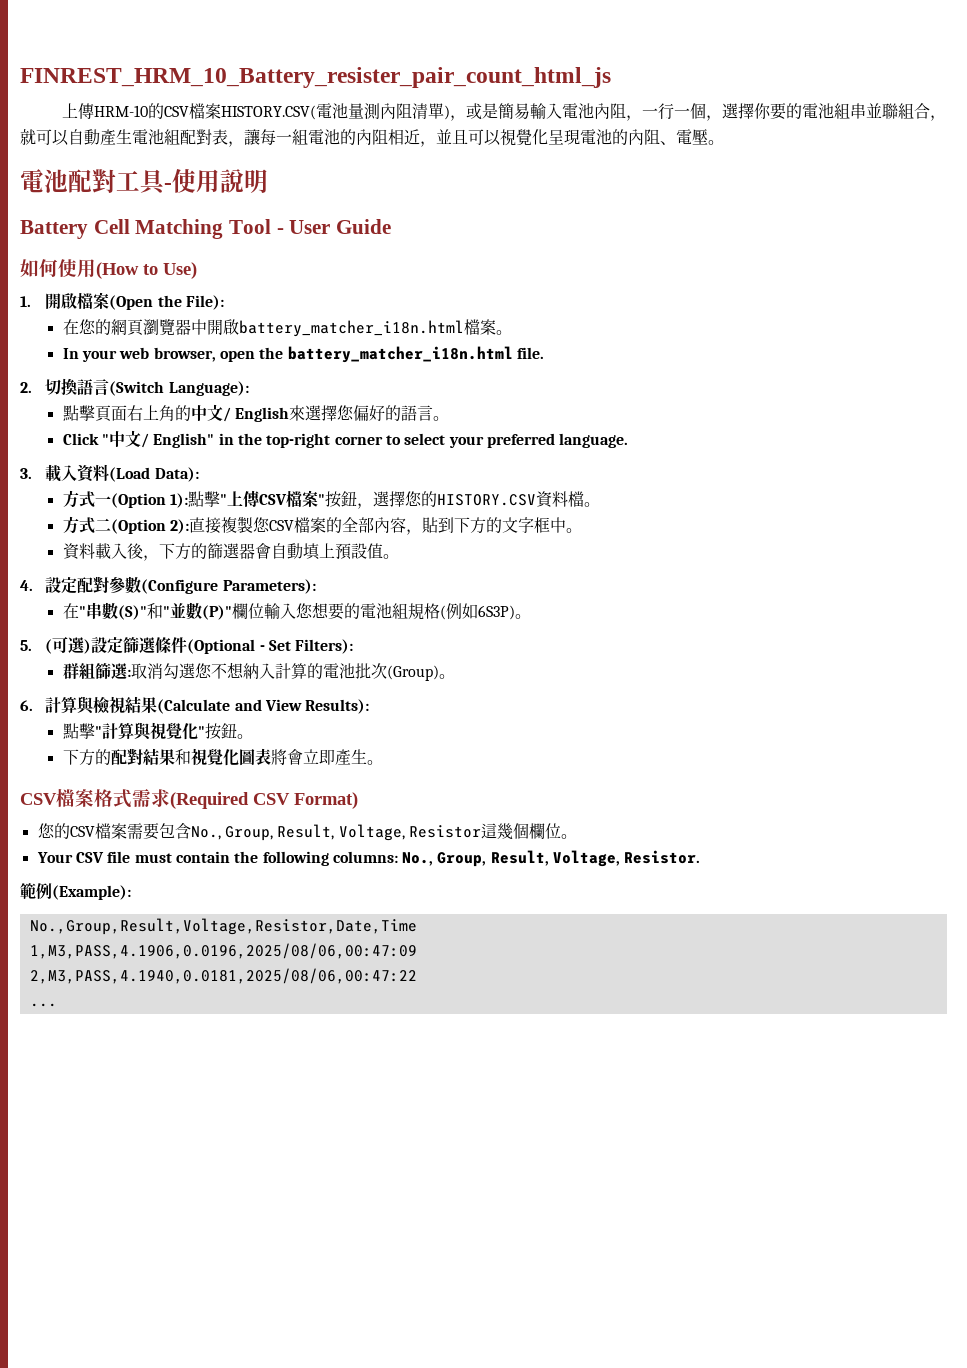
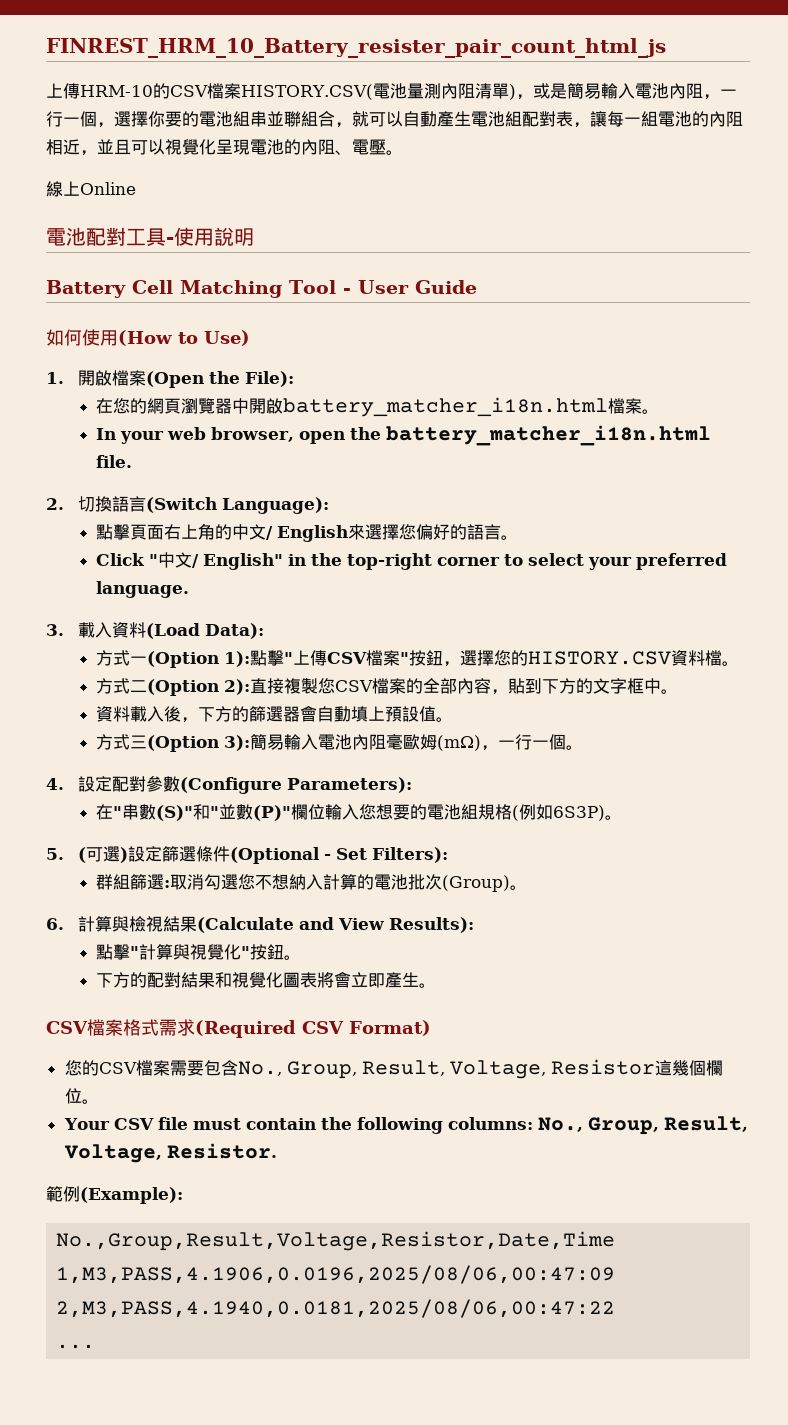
(724, 142) none -> [46,181,136,197] // 線上Online
(399, 556) none -> [96,733,584,752] // 方式三(Option 3):簡易輸入電池內阻毫歐姆(mΩ)，一行一個。

